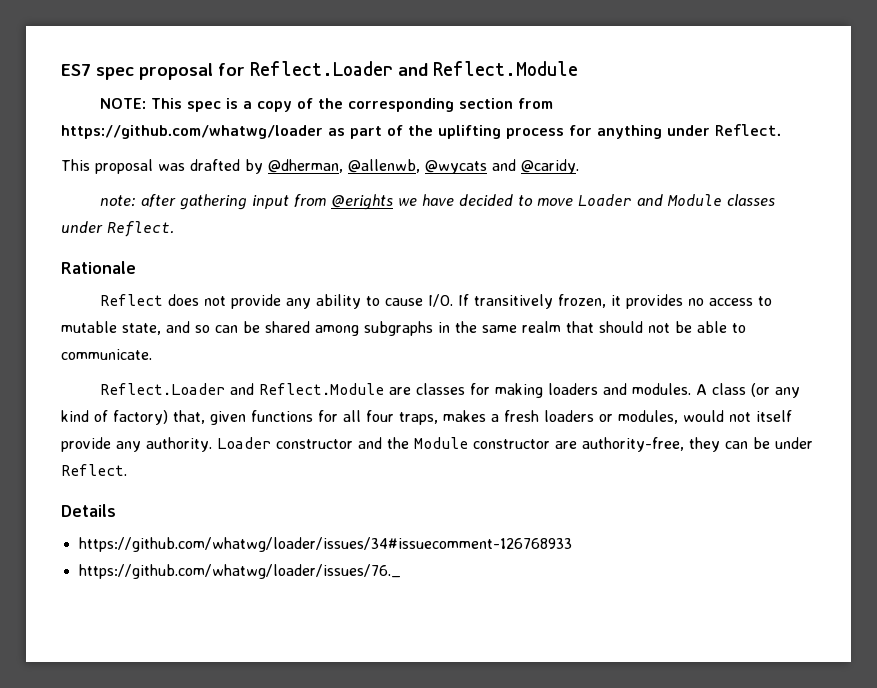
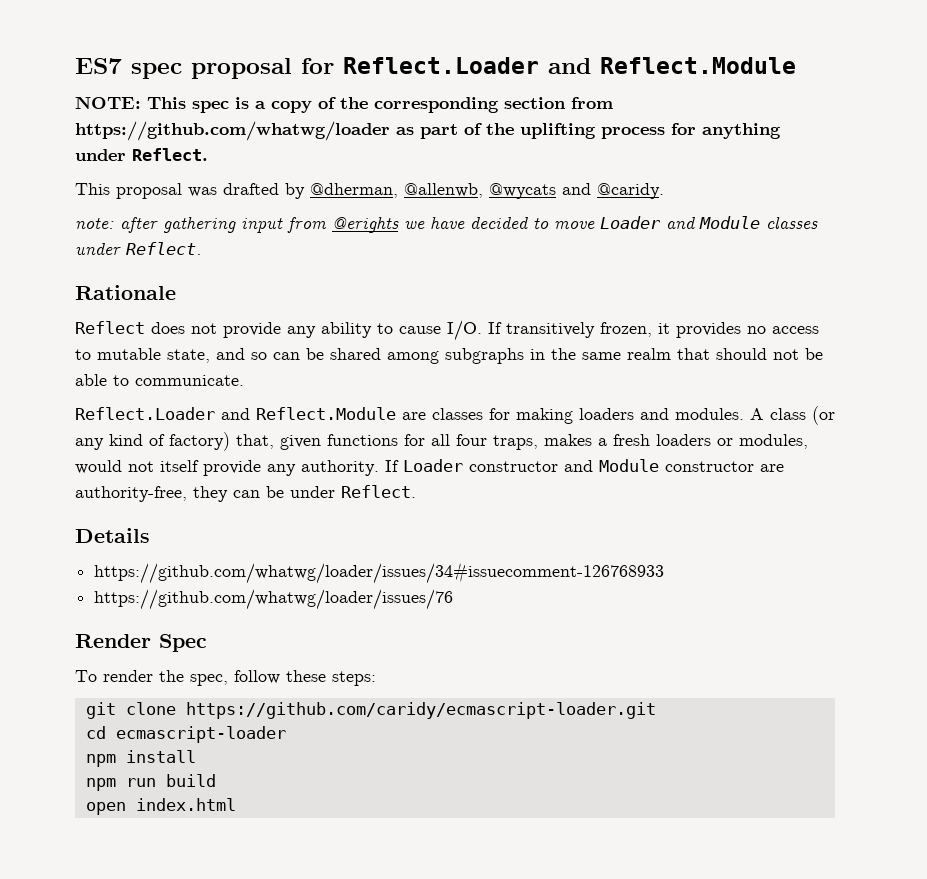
(212, 444) none -> [385,460,399,472] If
[387,437,409,449] the -> (593, 466) none
[78,564,401,579] https://github.com/whatwg/loader/issues/76._ -> [94,589,454,610] [75,634,207,652] [75,670,376,686] [85,702,656,719] [85,726,286,743] [85,750,196,767] [85,774,216,791] [85,798,236,815] https://github.com/whatwg/loader/issues/76 // Render Spec // To render the spec, follow these steps: // git clone https://github.com/caridy/ecmascript-loader.git // cd ecmascript-loader // npm install // npm run build // open index.html

